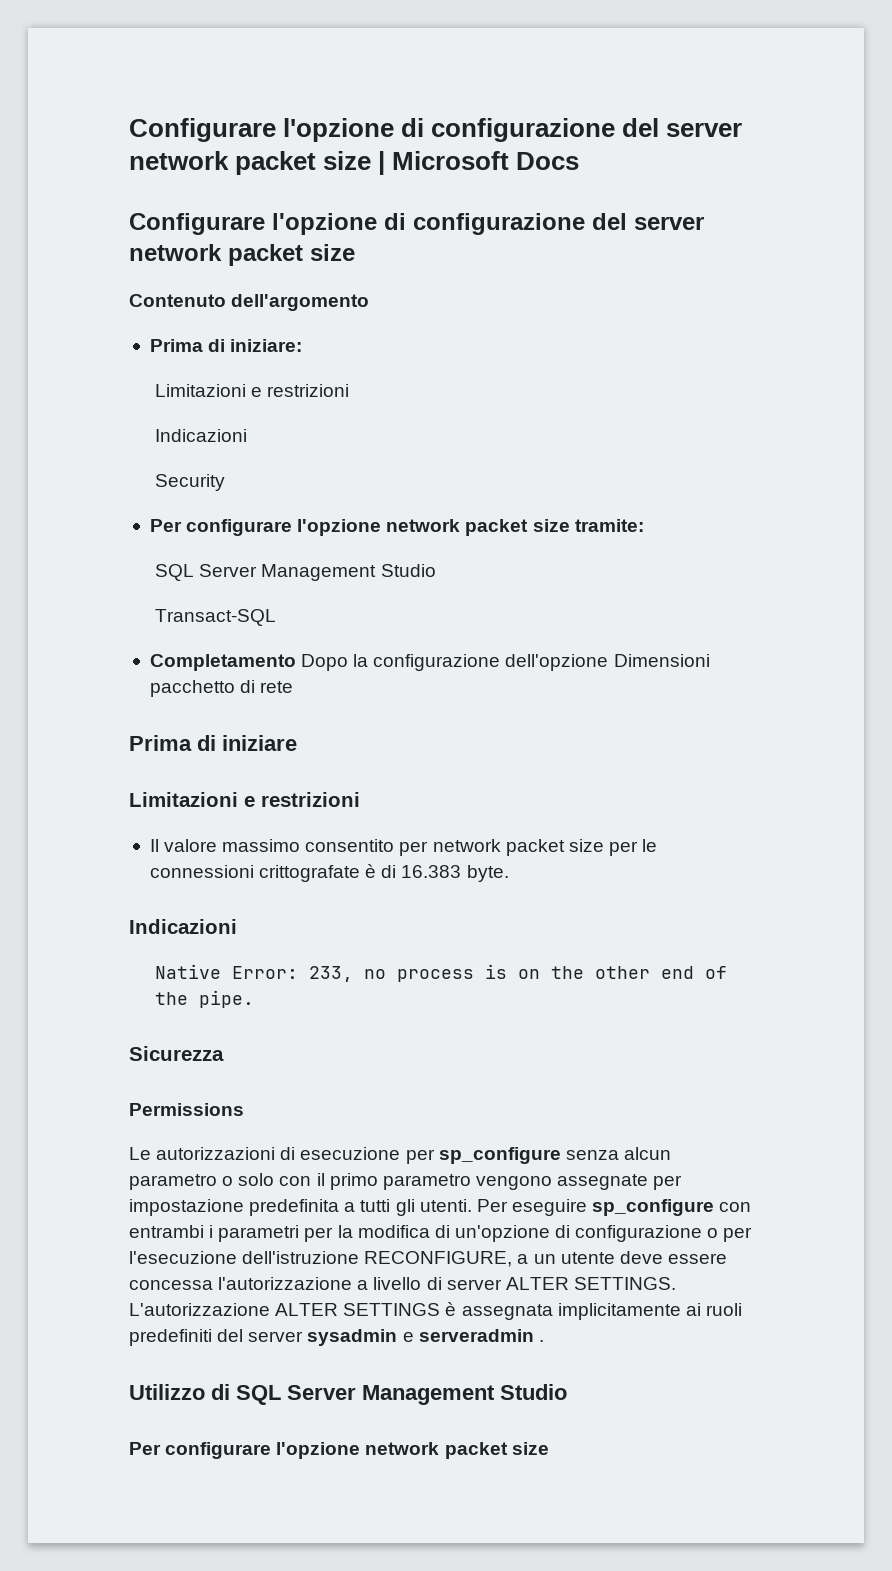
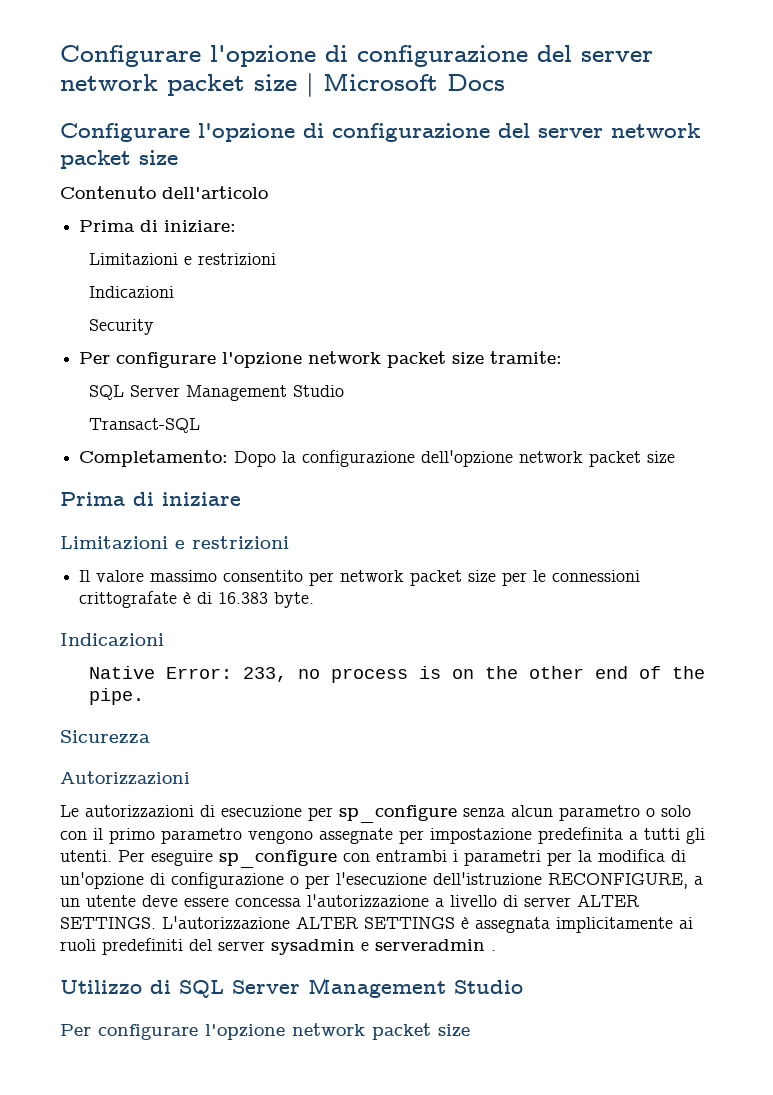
[231,294,370,311] dell'argomento -> [162,186,268,199] dell'articolo
[149,654,296,671] Completamento -> [79,450,229,467] Completamento:
[613,654,710,667] [149,680,294,697] Dimensioni pacchetto di rete -> [519,451,676,467] network packet size
[129,1103,244,1116] Permissions -> [60,771,190,786] Autorizzazioni

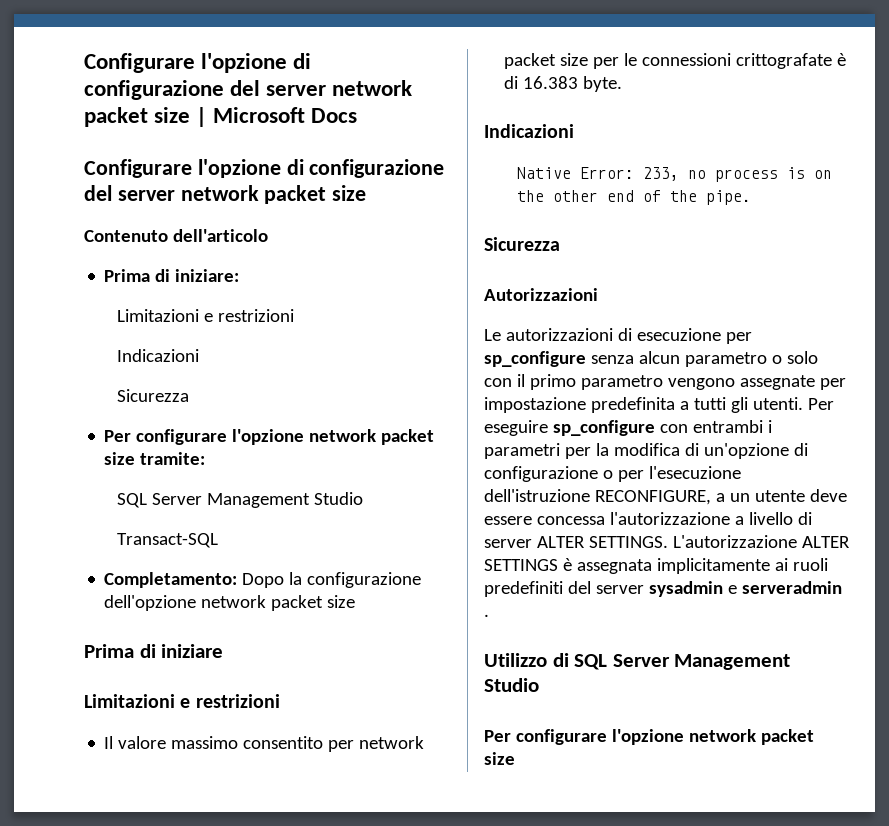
[89,319,155,335] Security -> [116,389,189,402] Sicurezza

